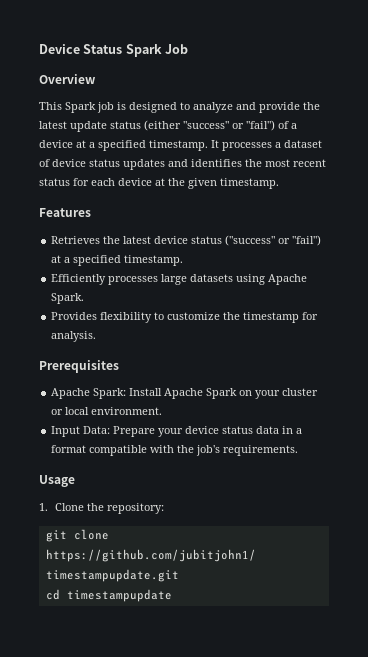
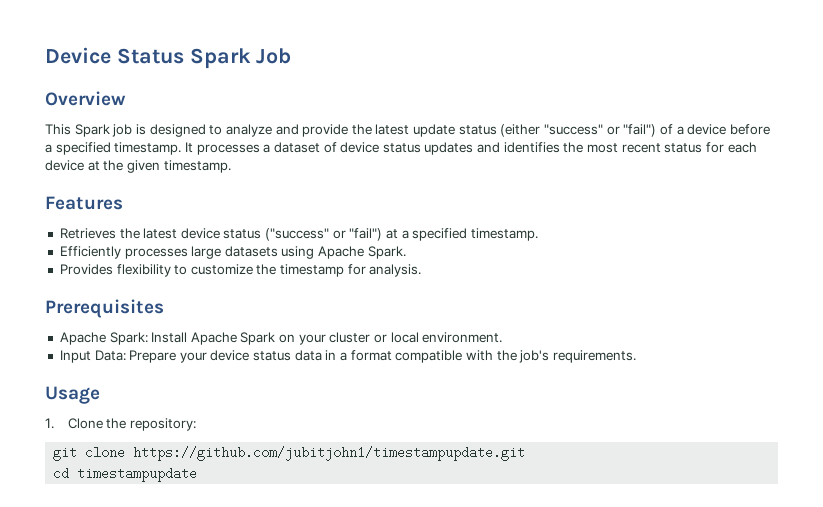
[76,140,86,148] at -> [729,124,770,135] before

